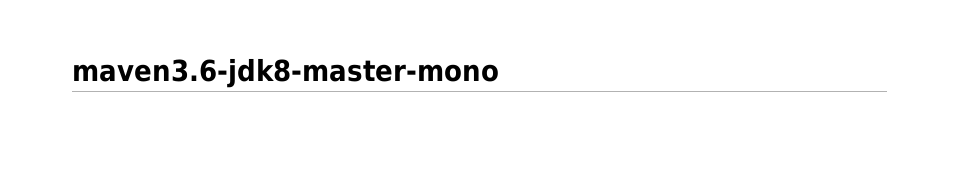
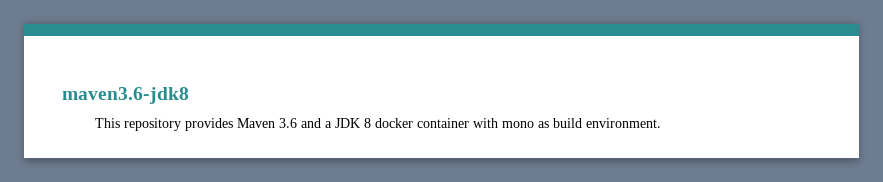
[72,58,499,88] maven3.6-jdk8-master-mono -> [62,87,189,104] [94,118,661,131] maven3.6-jdk8 // This repository provides Maven 3.6 and a JDK 8 docker container with mono as build environment.

